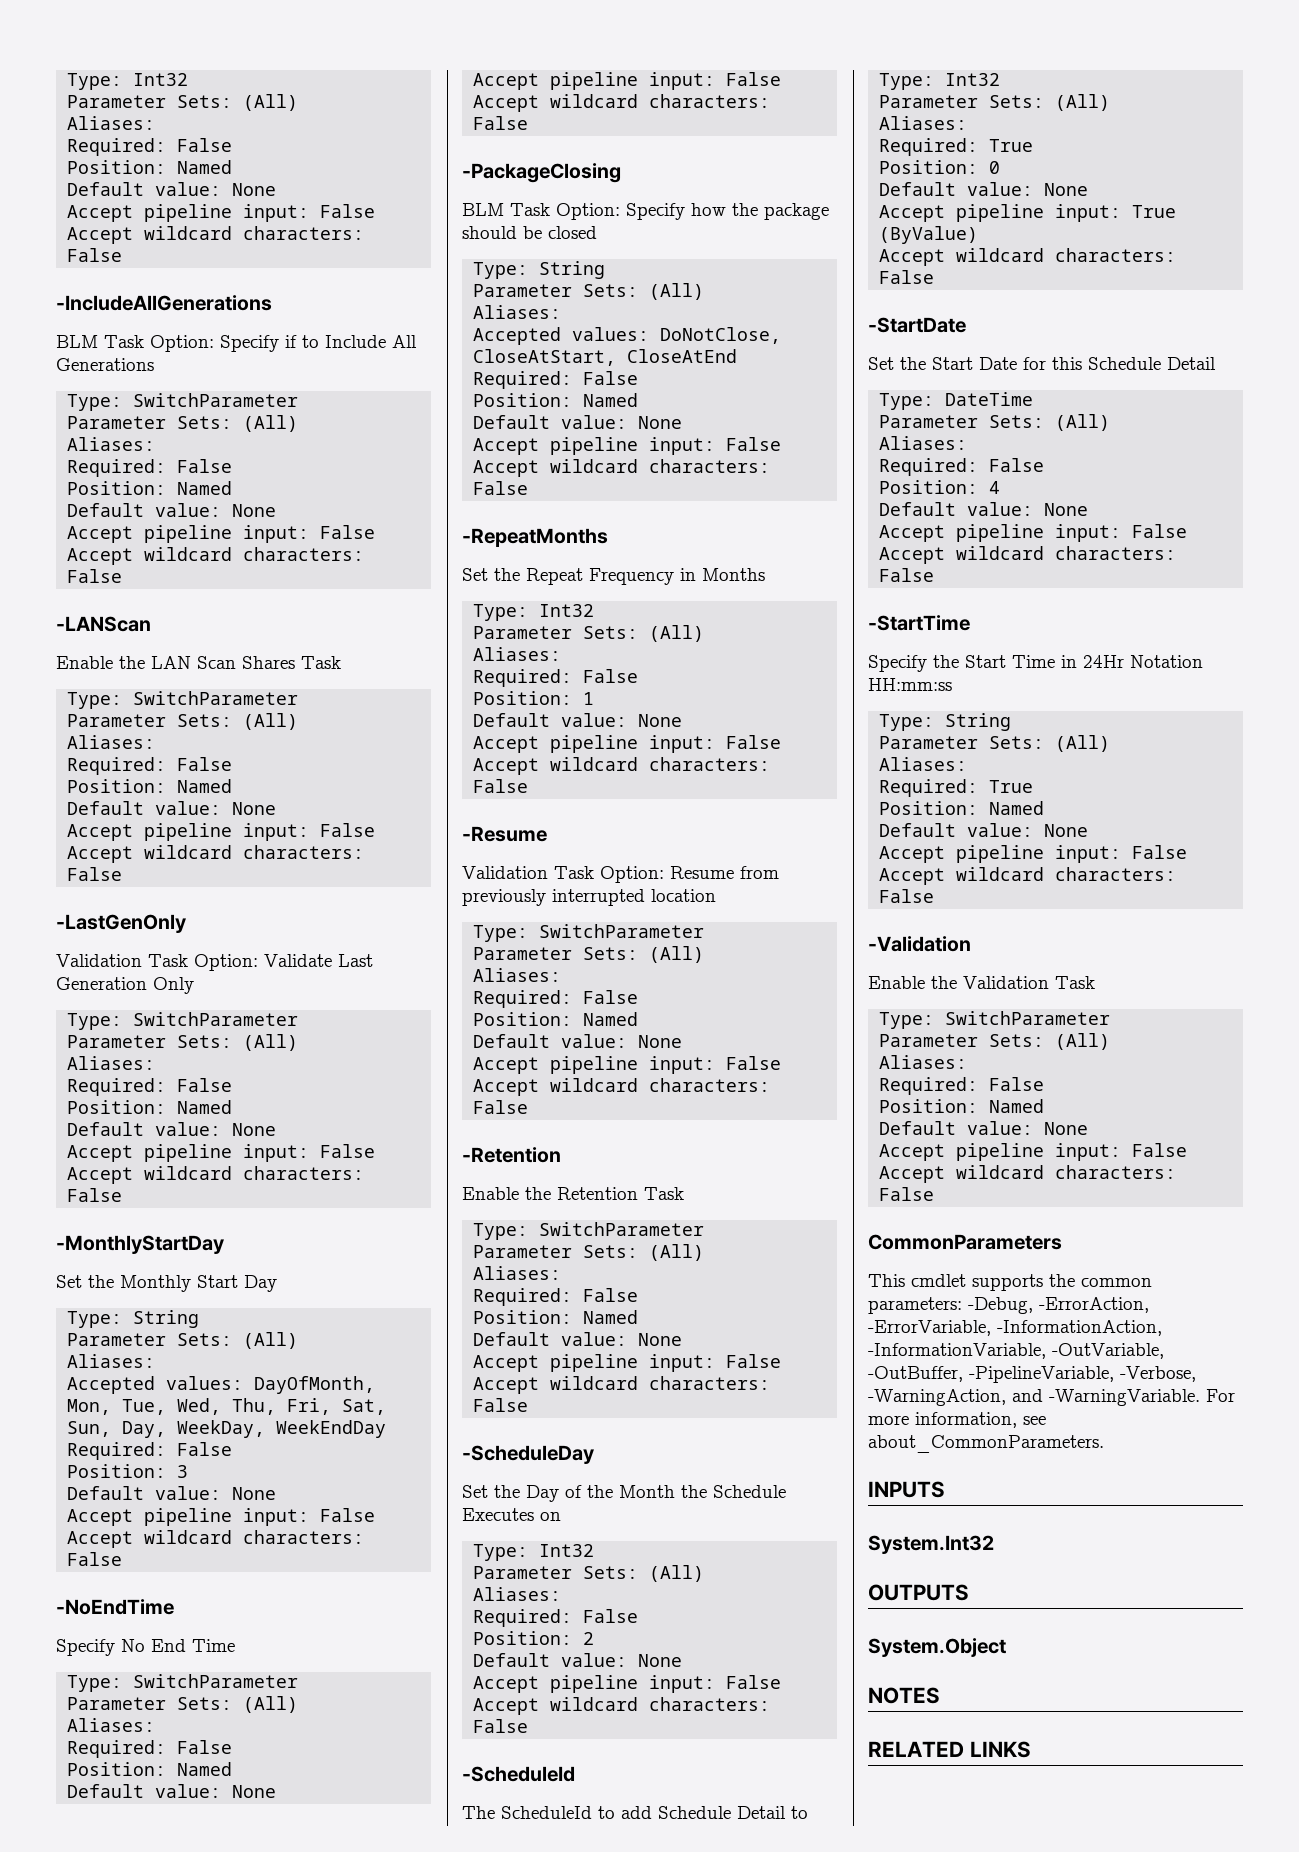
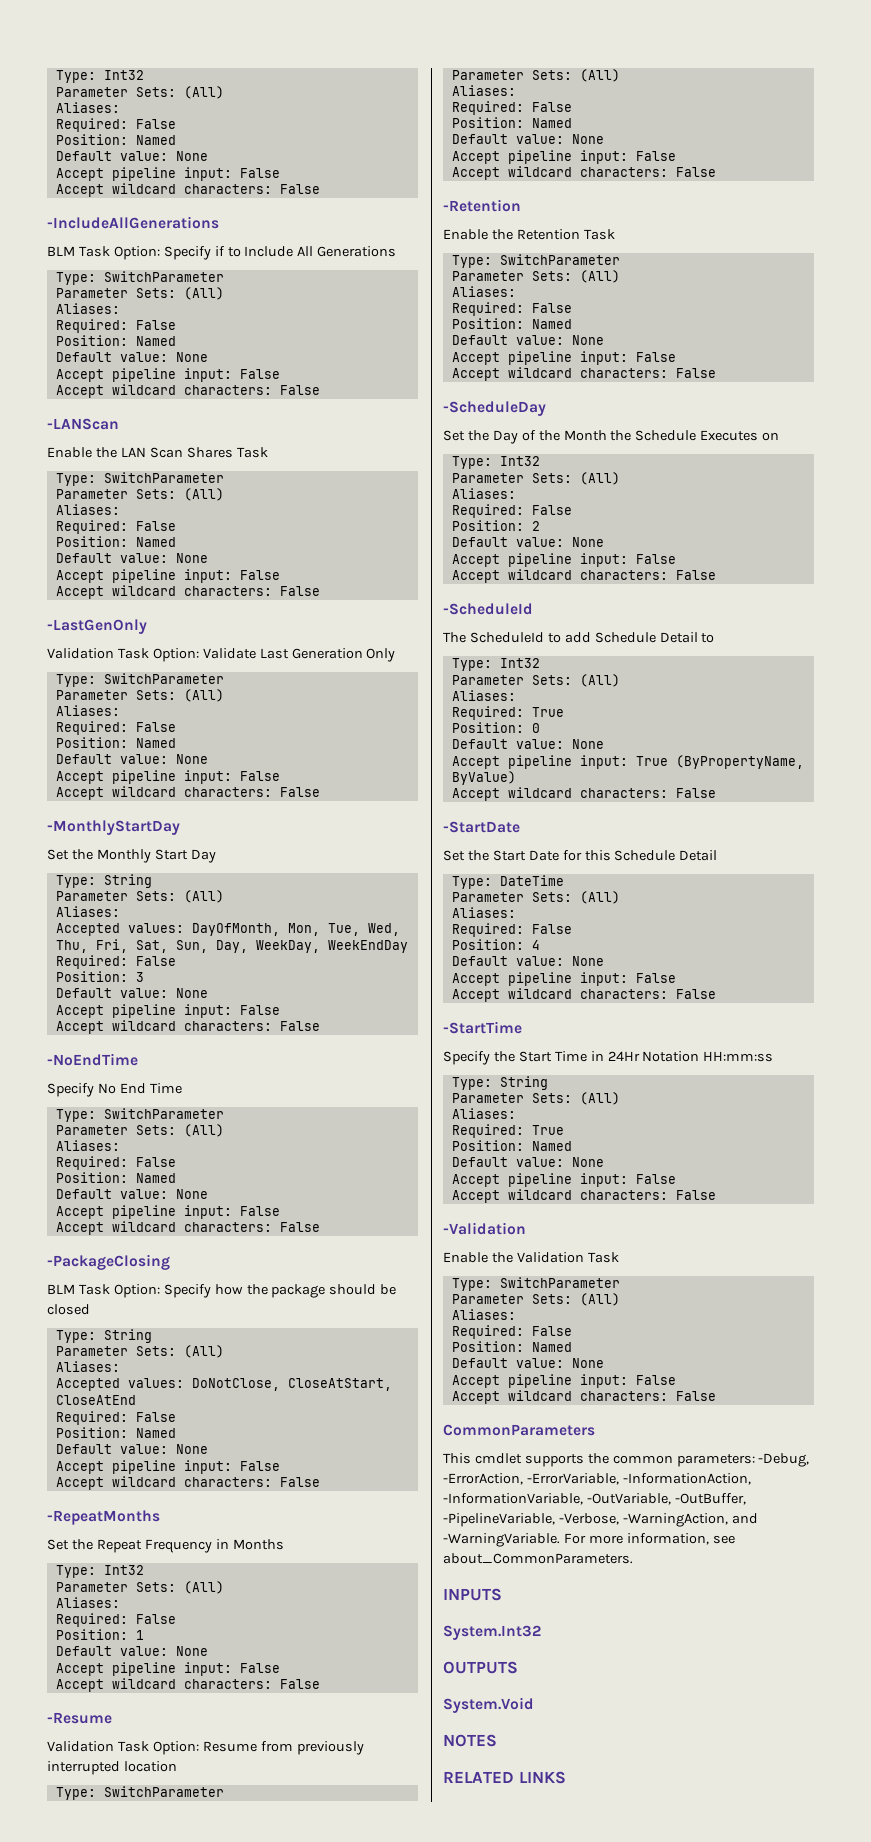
[879,226,979,244] (ByValue) -> [675,755,804,769] [451,771,516,785] (ByPropertyName, ByValue)
[868,1638,1006,1657] System.Object -> [443,1697,534,1713] System.Void

